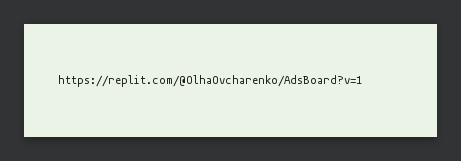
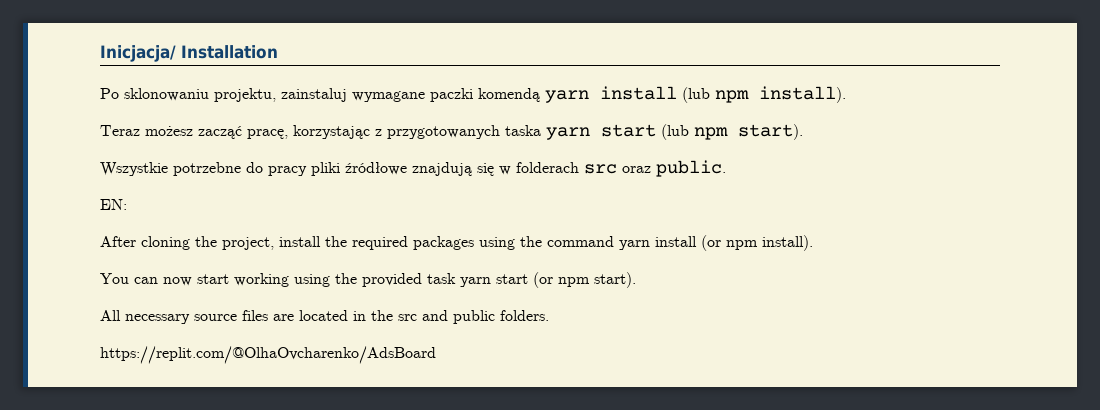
[58,75,362,87] https://replit.com/@OlhaOvcharenko/AdsBoard?v=1 -> [100,45,278,62] [100,86,846,103] [100,124,803,140] [100,160,726,177] [100,199,127,210] [100,235,813,251] [100,272,636,288] [100,310,549,324] [100,346,436,364] Inicjacja/ Installation // Po sklonowaniu projektu, zainstaluj wymagane paczki komendą yarn install (lub npm install). // Teraz możesz zacząć pracę, korzystając z przygotowanych taska yarn start (lub npm start). // Wszystkie potrzebne do pracy pliki źródłowe znajdują się w folderach src oraz public. // EN: // After cloning the project, install the required packages using the command yarn install (or npm install). // You can now start working using the provided task yarn start (or npm start). // All necessary source files are located in the src and public folders. // https://replit.com/@OlhaOvcharenko/AdsBoard

